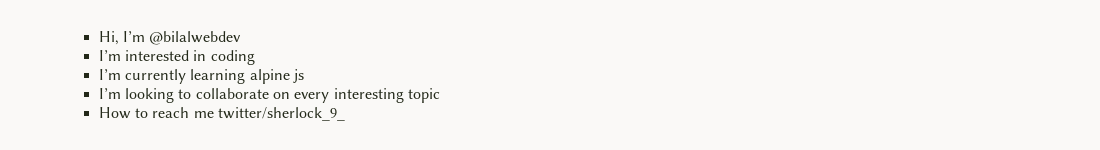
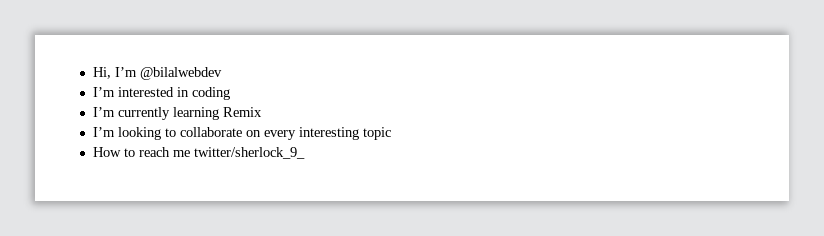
[249,69,304,84] alpine js -> [222,107,262,117] Remix

